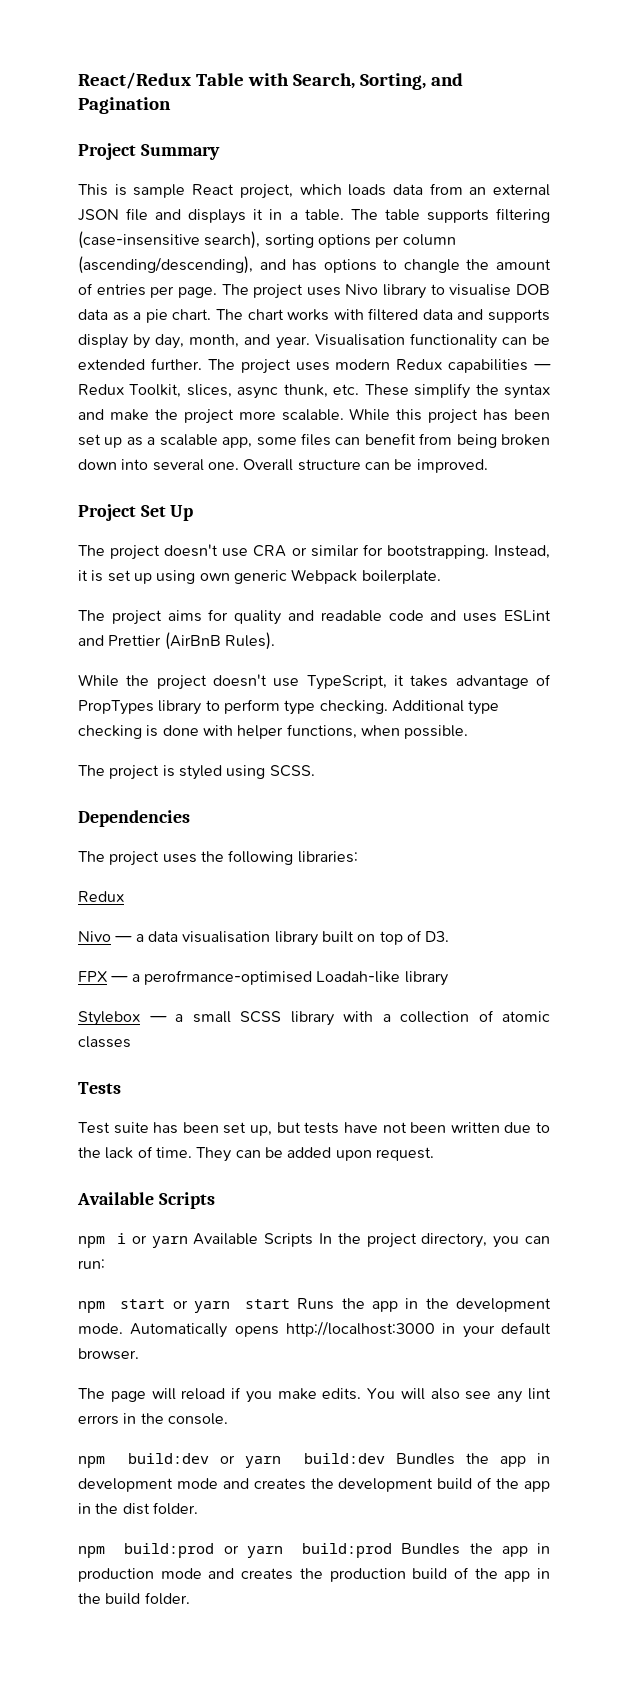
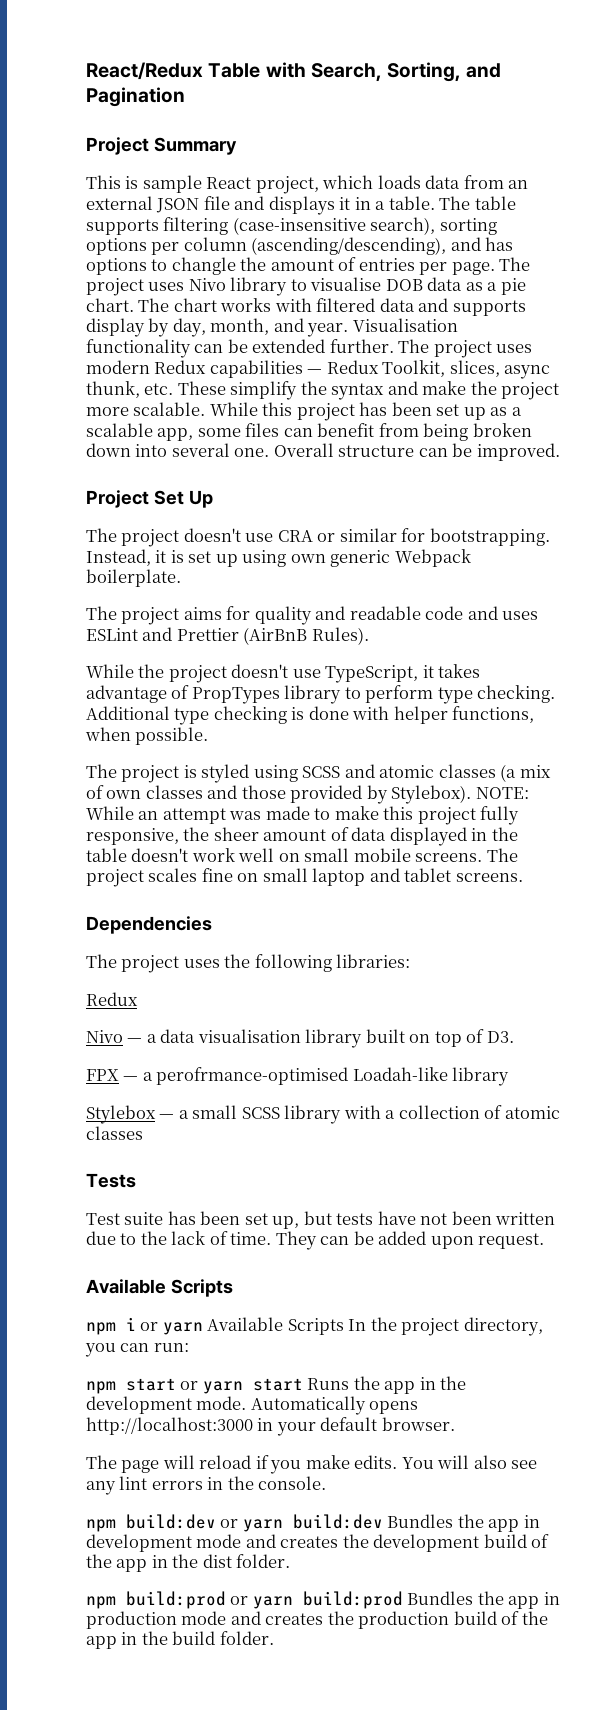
[269,765,315,777] SCSS. -> [302,764,551,782] [86,785,529,804] [86,806,520,825] [86,827,518,846] [86,848,518,862] [86,868,523,887] SCSS and atomic classes (a mix of own classes and those provided by Stylebox). NOTE: While an attempt was made to make this project fully responsive, the sheer amount of data displayed in the table doesn't work well on small mobile screens. The project scales fine on small laptop and tablet screens.

